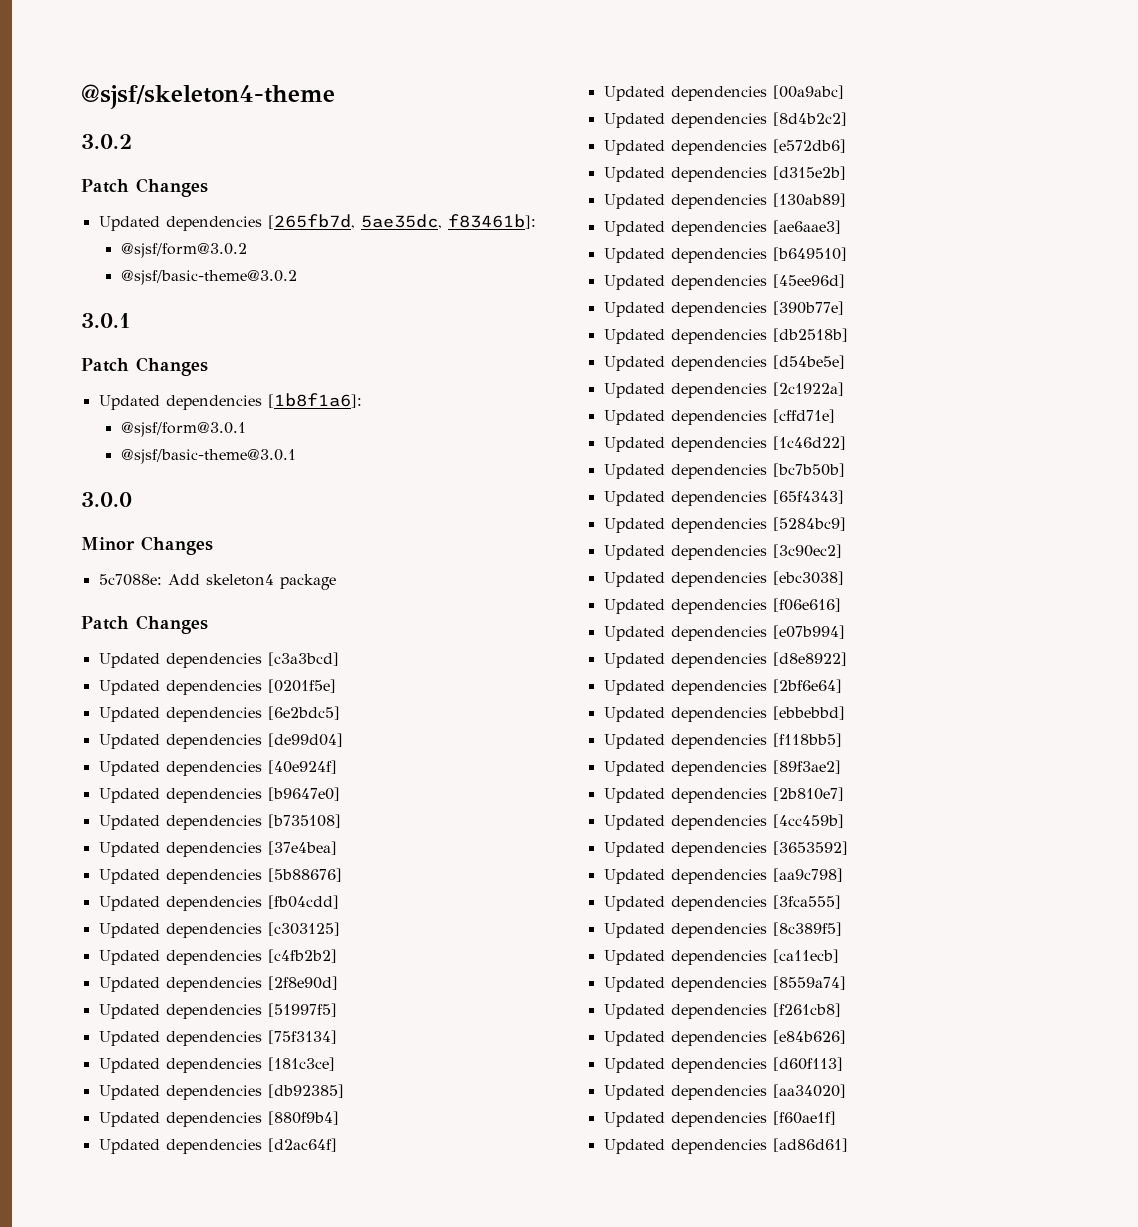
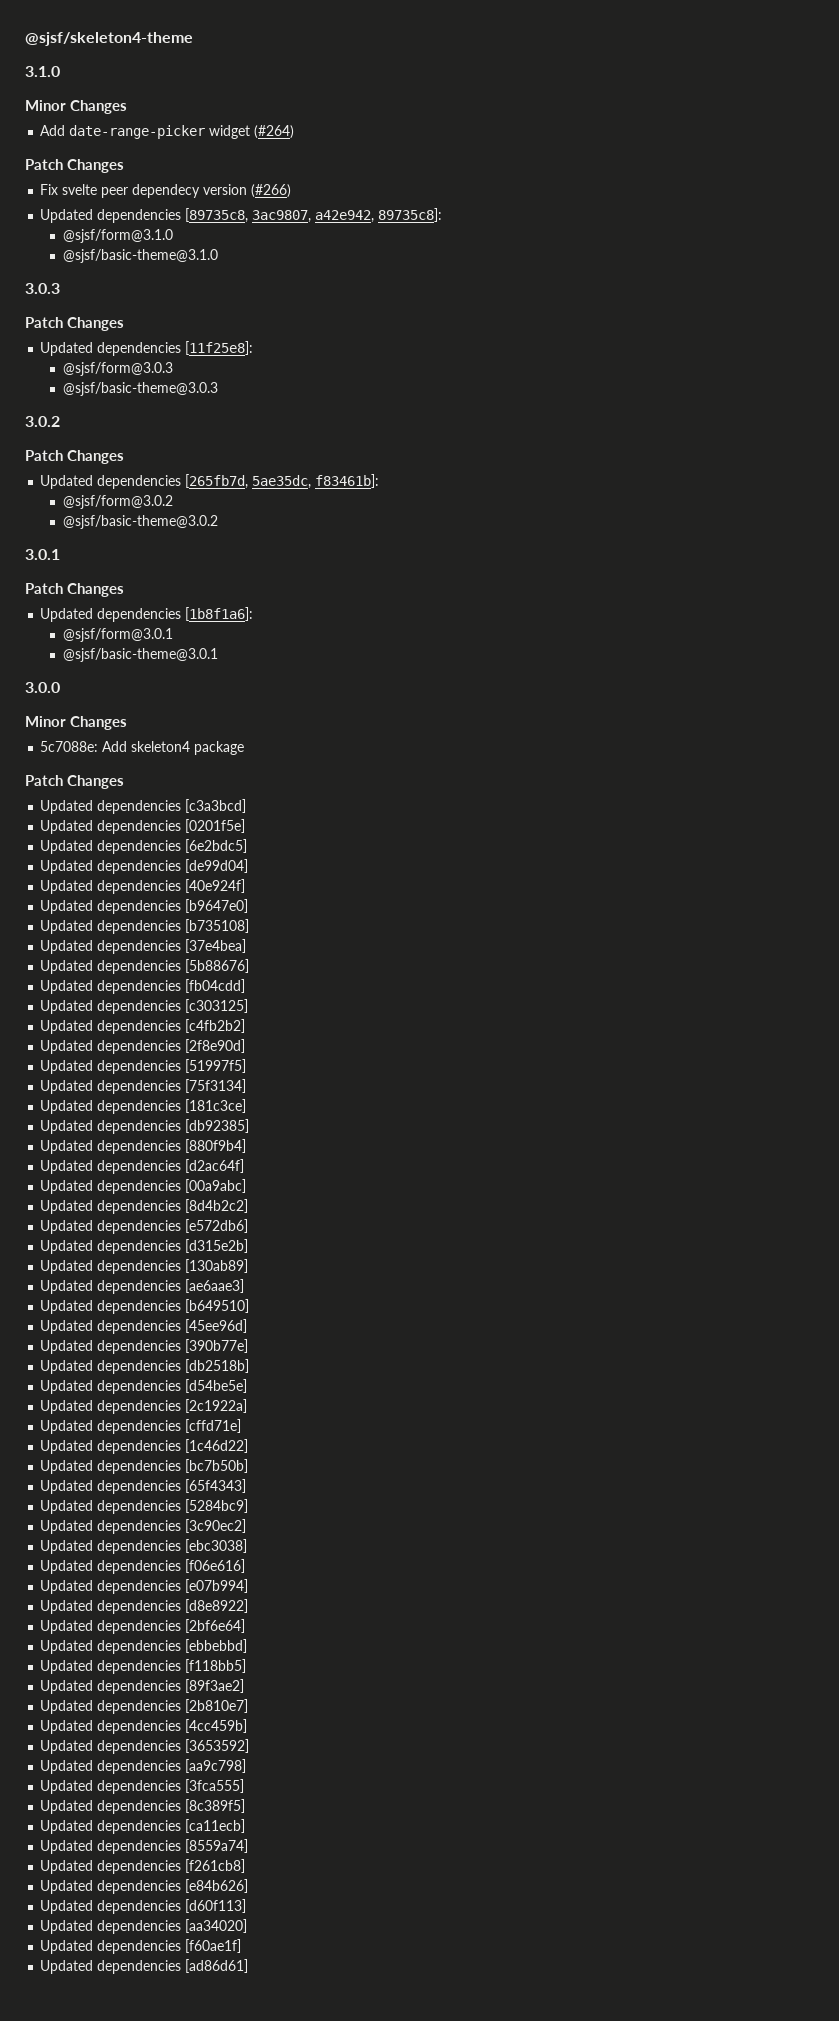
(335, 96) none -> [25,66,60,77] [25,100,127,114] [40,125,295,139] [25,159,124,173] [40,184,292,198] [40,208,443,223] [63,229,174,243] [63,249,219,263] [25,283,60,294] [25,317,124,331] [40,341,254,356] [63,362,174,376] [63,382,219,396] // 3.1.0 // Minor Changes // Add date-range-picker widget (#264) // Patch Changes // Fix svelte peer dependecy version (#266) // Updated dependencies [89735c8, 3ac9807, a42e942, 89735c8]: // @sjsf/form@3.1.0 // @sjsf/basic-theme@3.1.0 // 3.0.3 // Patch Changes // Updated dependencies [11f25e8]: // @sjsf/form@3.0.3 // @sjsf/basic-theme@3.0.3

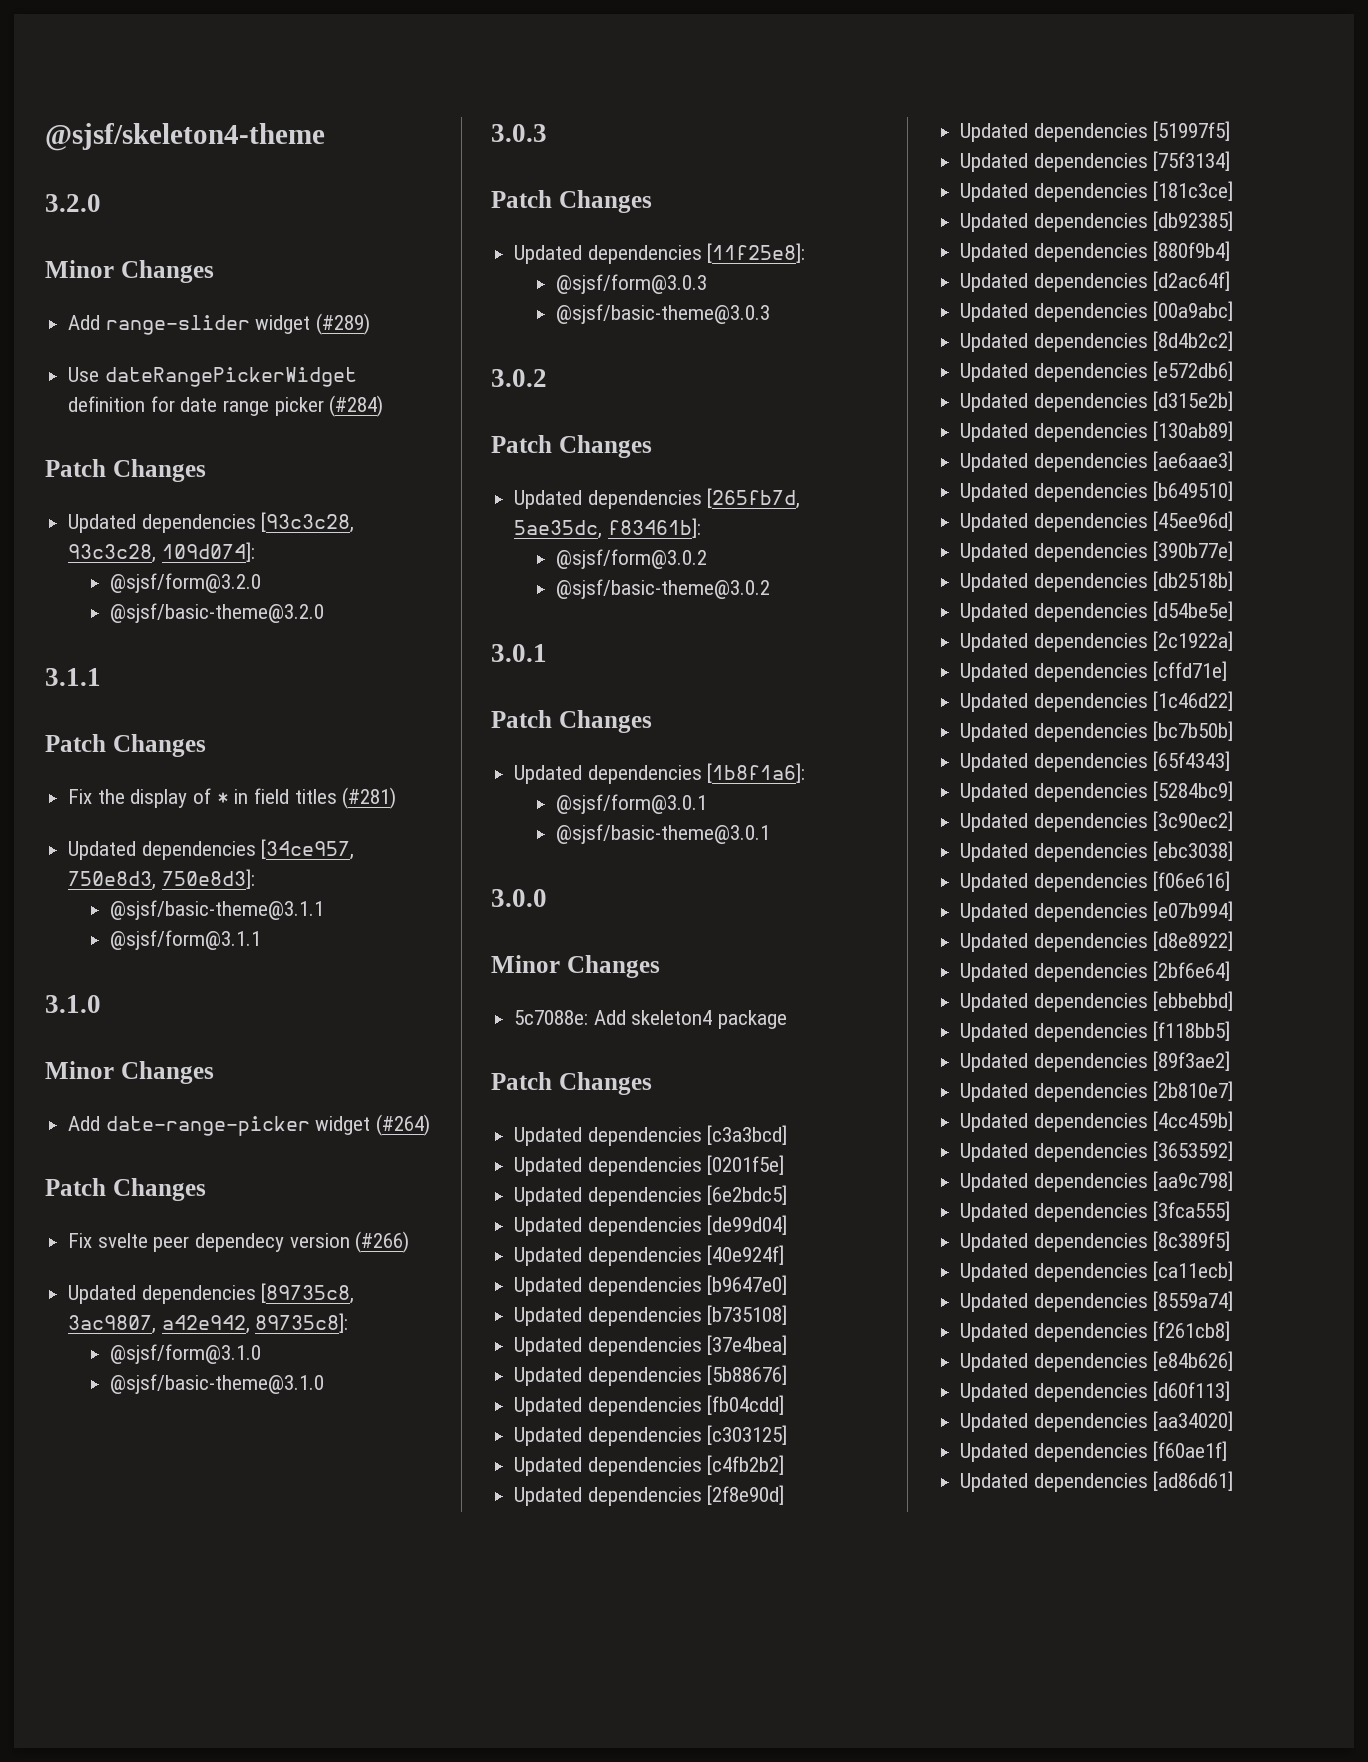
(193, 39) none -> [45,194,101,212] [45,260,214,283] [68,313,371,335] [68,367,357,387] [68,395,384,417] [45,459,206,482] [68,512,355,533] [68,542,255,563] [109,573,261,593] [109,603,324,623] [45,668,101,686] [45,734,206,757] [68,787,397,809] [68,839,355,860] [68,869,255,890] [109,900,324,920] [109,930,261,950] // 3.2.0 // Minor Changes // Add range-slider widget (#289) // Use dateRangePickerWidget definition for date range picker (#284) // Patch Changes // Updated dependencies [93c3c28, 93c3c28, 109d074]: // @sjsf/form@3.2.0 // @sjsf/basic-theme@3.2.0 // 3.1.1 // Patch Changes // Fix the display of * in field titles (#281) // Updated dependencies [34ce957, 750e8d3, 750e8d3]: // @sjsf/basic-theme@3.1.1 // @sjsf/form@3.1.1

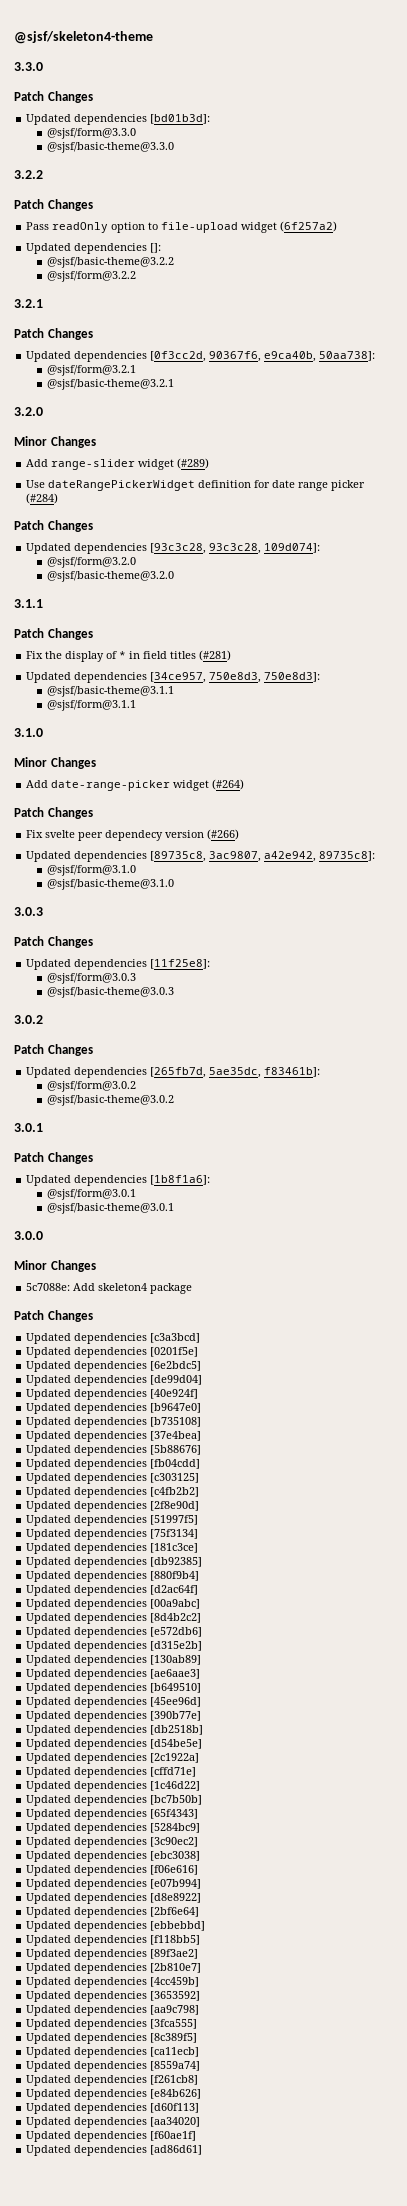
(325, 137) none -> [14,62,43,71] [14,91,93,103] [26,114,211,125] [46,128,136,139] [46,142,174,153] [14,170,43,179] [14,199,93,211] [26,221,338,233] [26,243,162,254] [46,257,174,268] [46,271,136,282] [14,299,43,308] [14,328,93,340] [26,351,376,362] [46,365,136,376] [46,379,174,390] // 3.3.0 // Patch Changes // Updated dependencies [bd01b3d]: // @sjsf/form@3.3.0 // @sjsf/basic-theme@3.3.0 // 3.2.2 // Patch Changes // Pass readOnly option to file-upload widget (6f257a2) // Updated dependencies []: // @sjsf/basic-theme@3.2.2 // @sjsf/form@3.2.2 // 3.2.1 // Patch Changes // Updated dependencies [0f3cc2d, 90367f6, e9ca40b, 50aa738]: // @sjsf/form@3.2.1 // @sjsf/basic-theme@3.2.1

